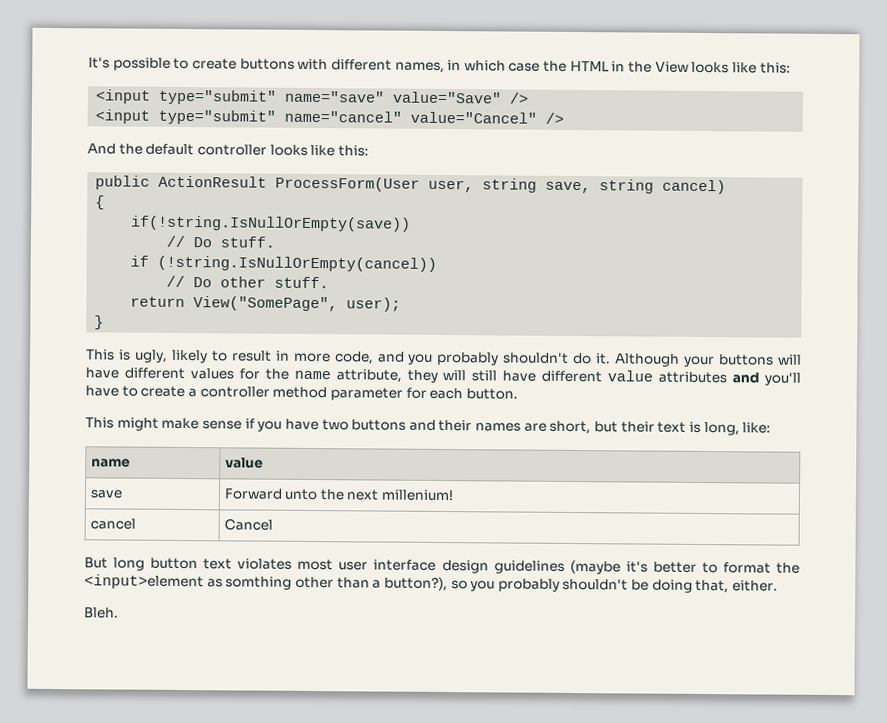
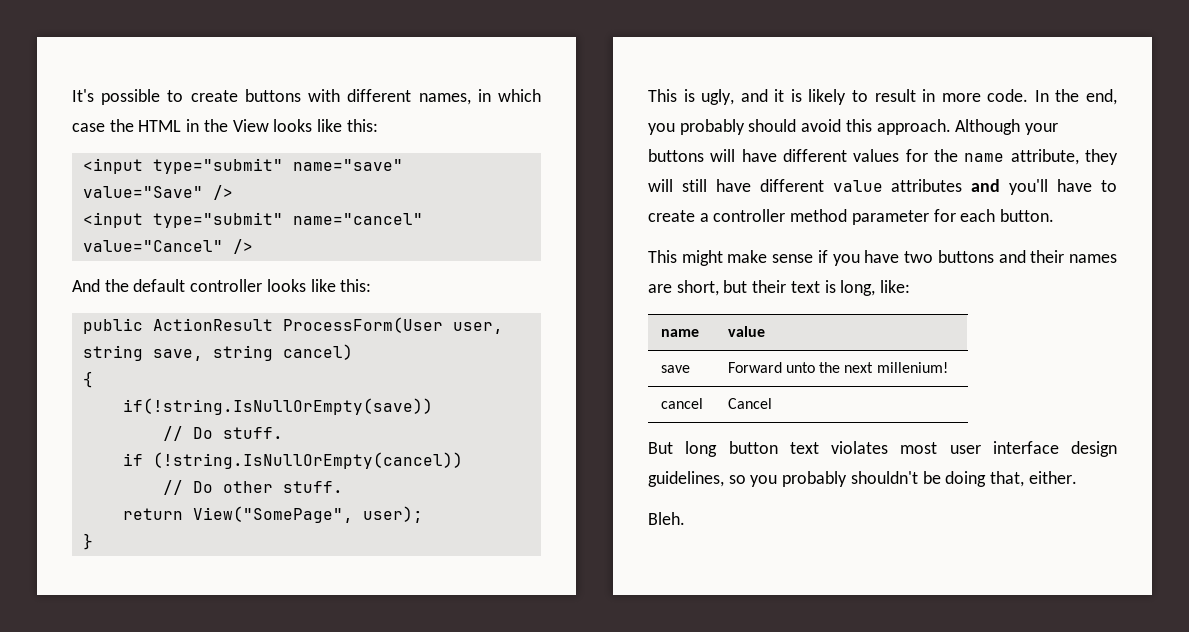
(168, 356) none -> [740,89,802,102] and it is
[333,351,612,366] code, and you probably shouldn't do it. -> [987,89,1117,105] [648,119,951,135] code. In the end, you probably should avoid this approach.
[493,559,800,575] [84,574,448,592] guidelines (maybe it's better to format the <input>element as somthing other than a button?), -> [648,471,724,487] guidelines,

